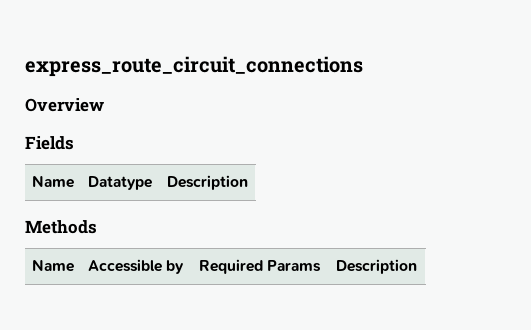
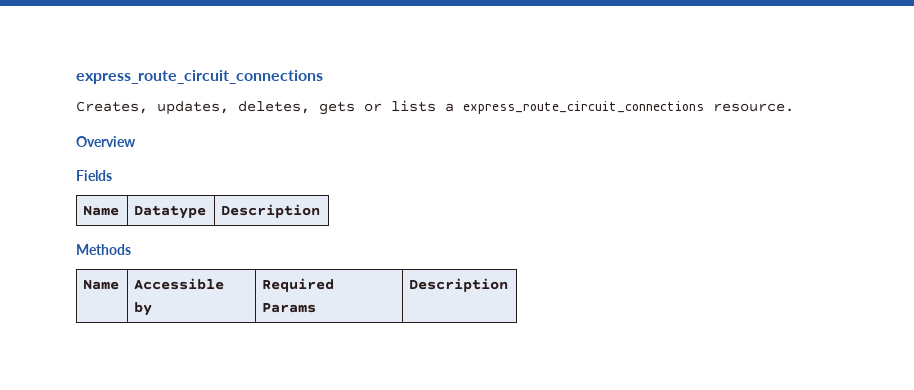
[25,56,363,77] express_route_circuit_connections -> [76,70,323,84] [76,100,794,115] express_route_circuit_connections // Creates, updates, deletes, gets or lists a express_route_circuit_connections resource.

